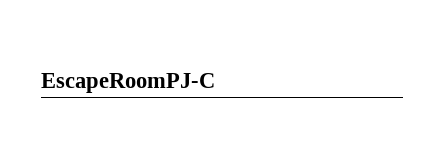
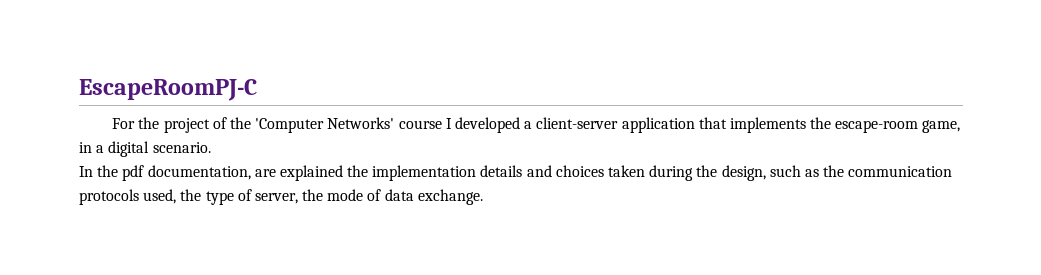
(215, 83) none -> [112,117,961,133] [79,141,211,157] [79,165,953,181] [79,189,483,205] // For the project of the 'Computer Networks' course I developed a client-server application that implements the escape-room game, in a digital scenario. // In the pdf documentation, are explained the implementation details and choices taken during the design, such as the communication protocols used, the type of server, the mode of data exchange.

